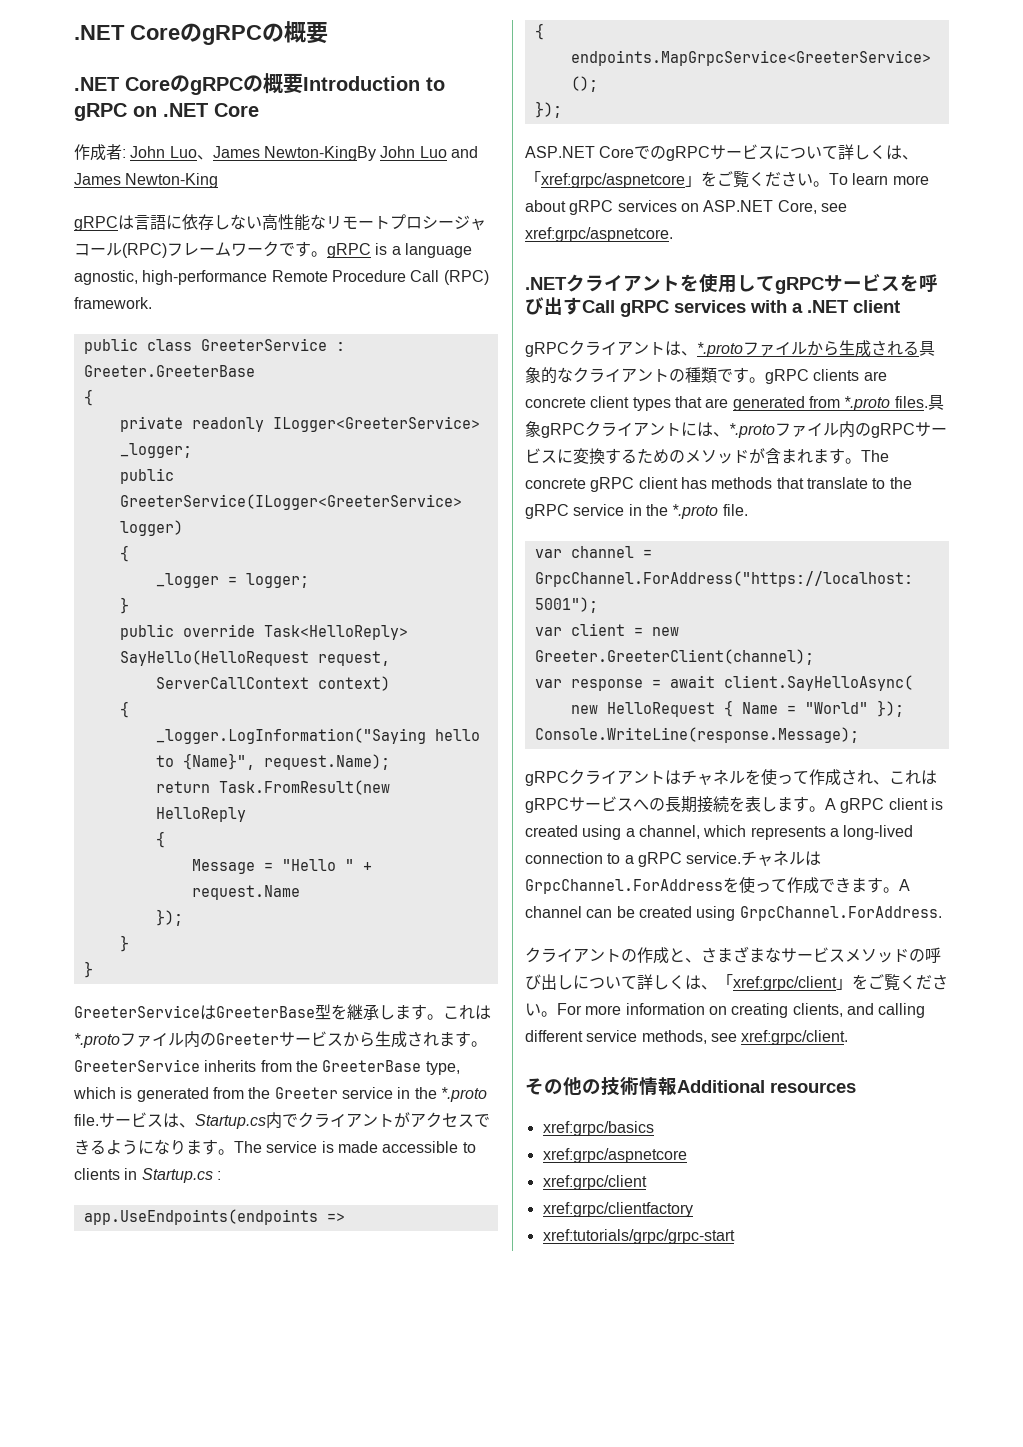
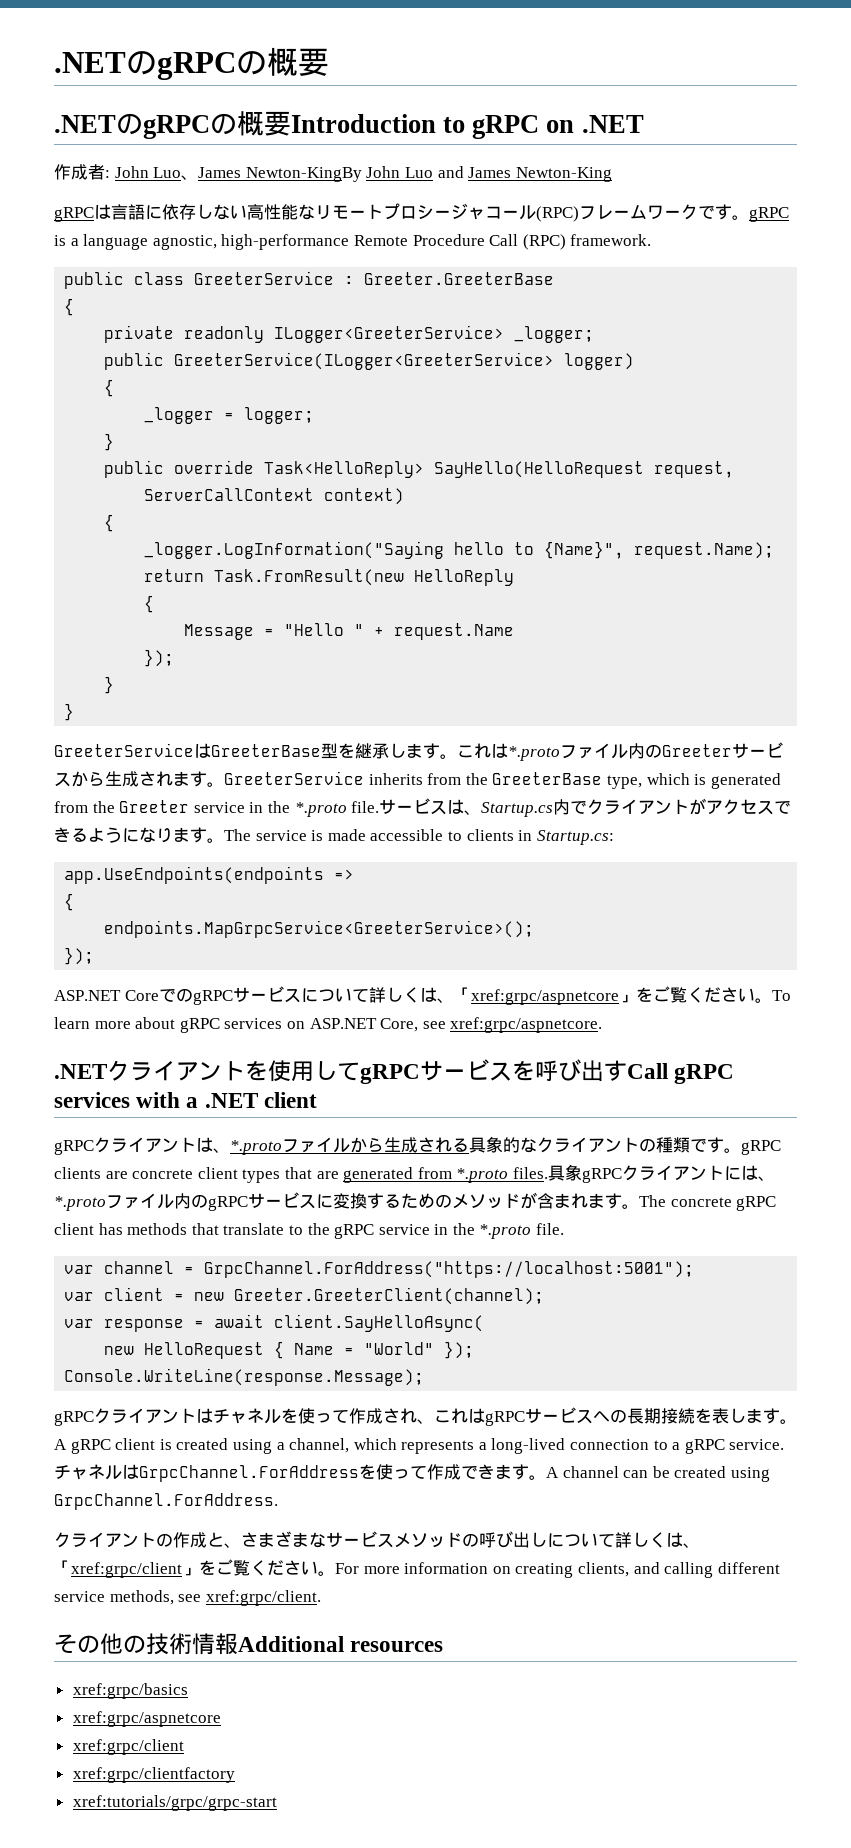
[74,25,180,40] .NET Core -> [54,52,126,73] .NET
[125,77,170,91] Core -> (116, 124) none
[214,103,259,117] Core -> (644, 124) none
[141,1168,221,1183] Startup.cs : -> [536,830,614,845] Startup.cs:

